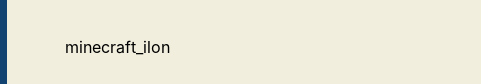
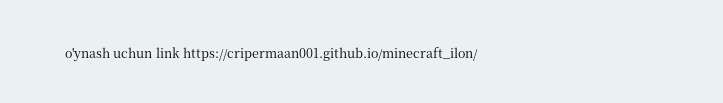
[65,40,170,55] minecraft_ilon -> [65,47,479,62] o'ynash uchun link https://cripermaan001.github.io/minecraft_ilon/

